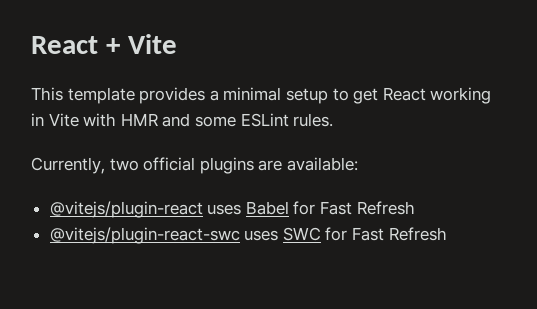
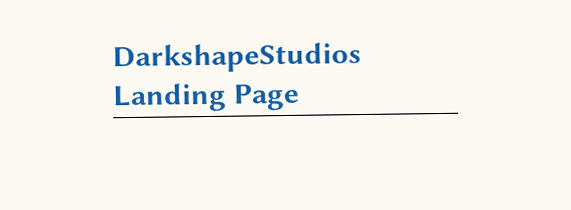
[31,34,177,54] [31,87,492,104] [31,113,334,127] [31,157,358,174] [49,201,415,218] [49,227,447,244] React + Vite // This template provides a minimal setup to get React working in Vite with HMR and some ESLint rules. // Currently, two official plugins are available: // @vitejs/plugin-react uses Babel for Fast Refresh // @vitejs/plugin-react-swc uses SWC for Fast Refresh -> [112,42,362,74] [112,82,301,113] DarkshapeStudios Landing Page

